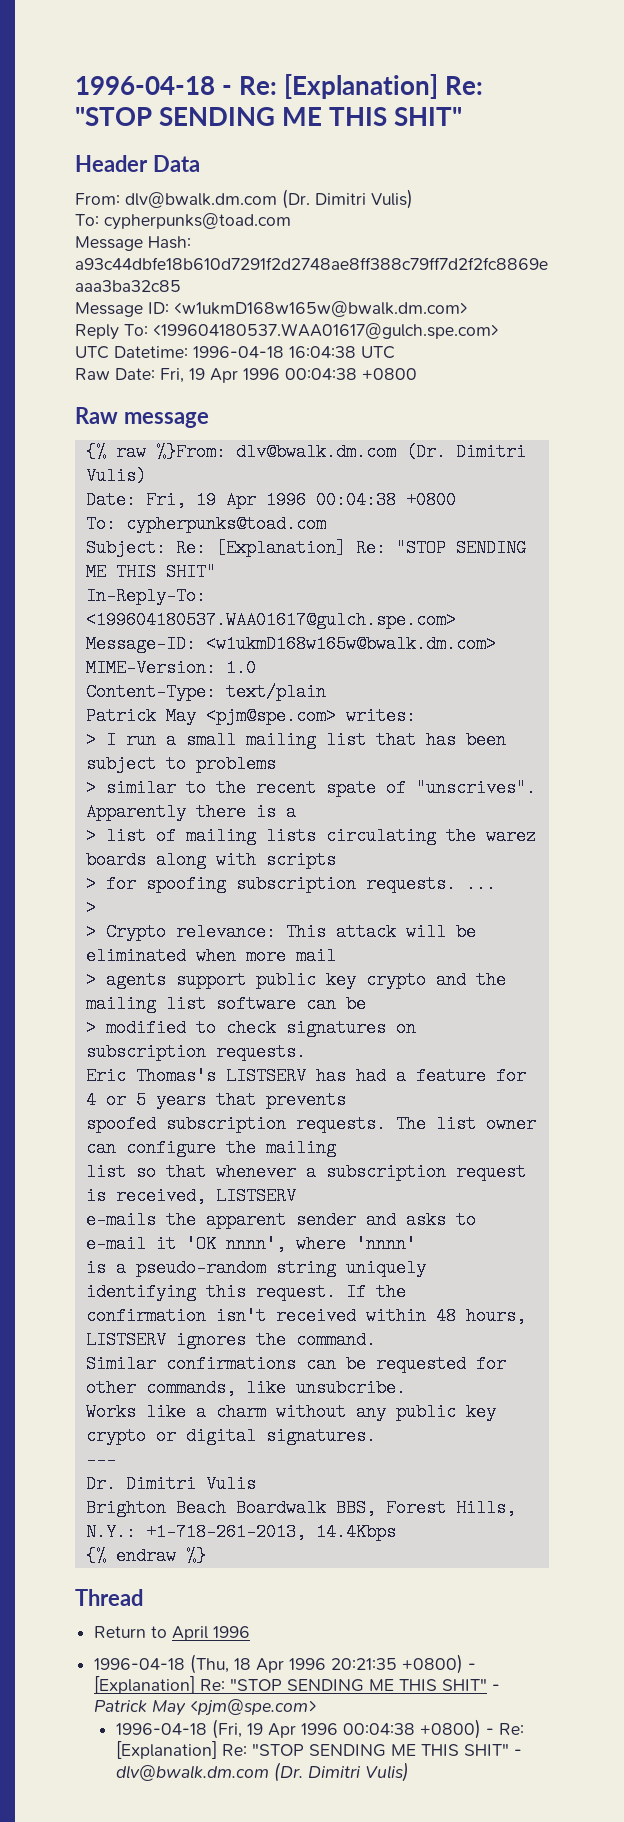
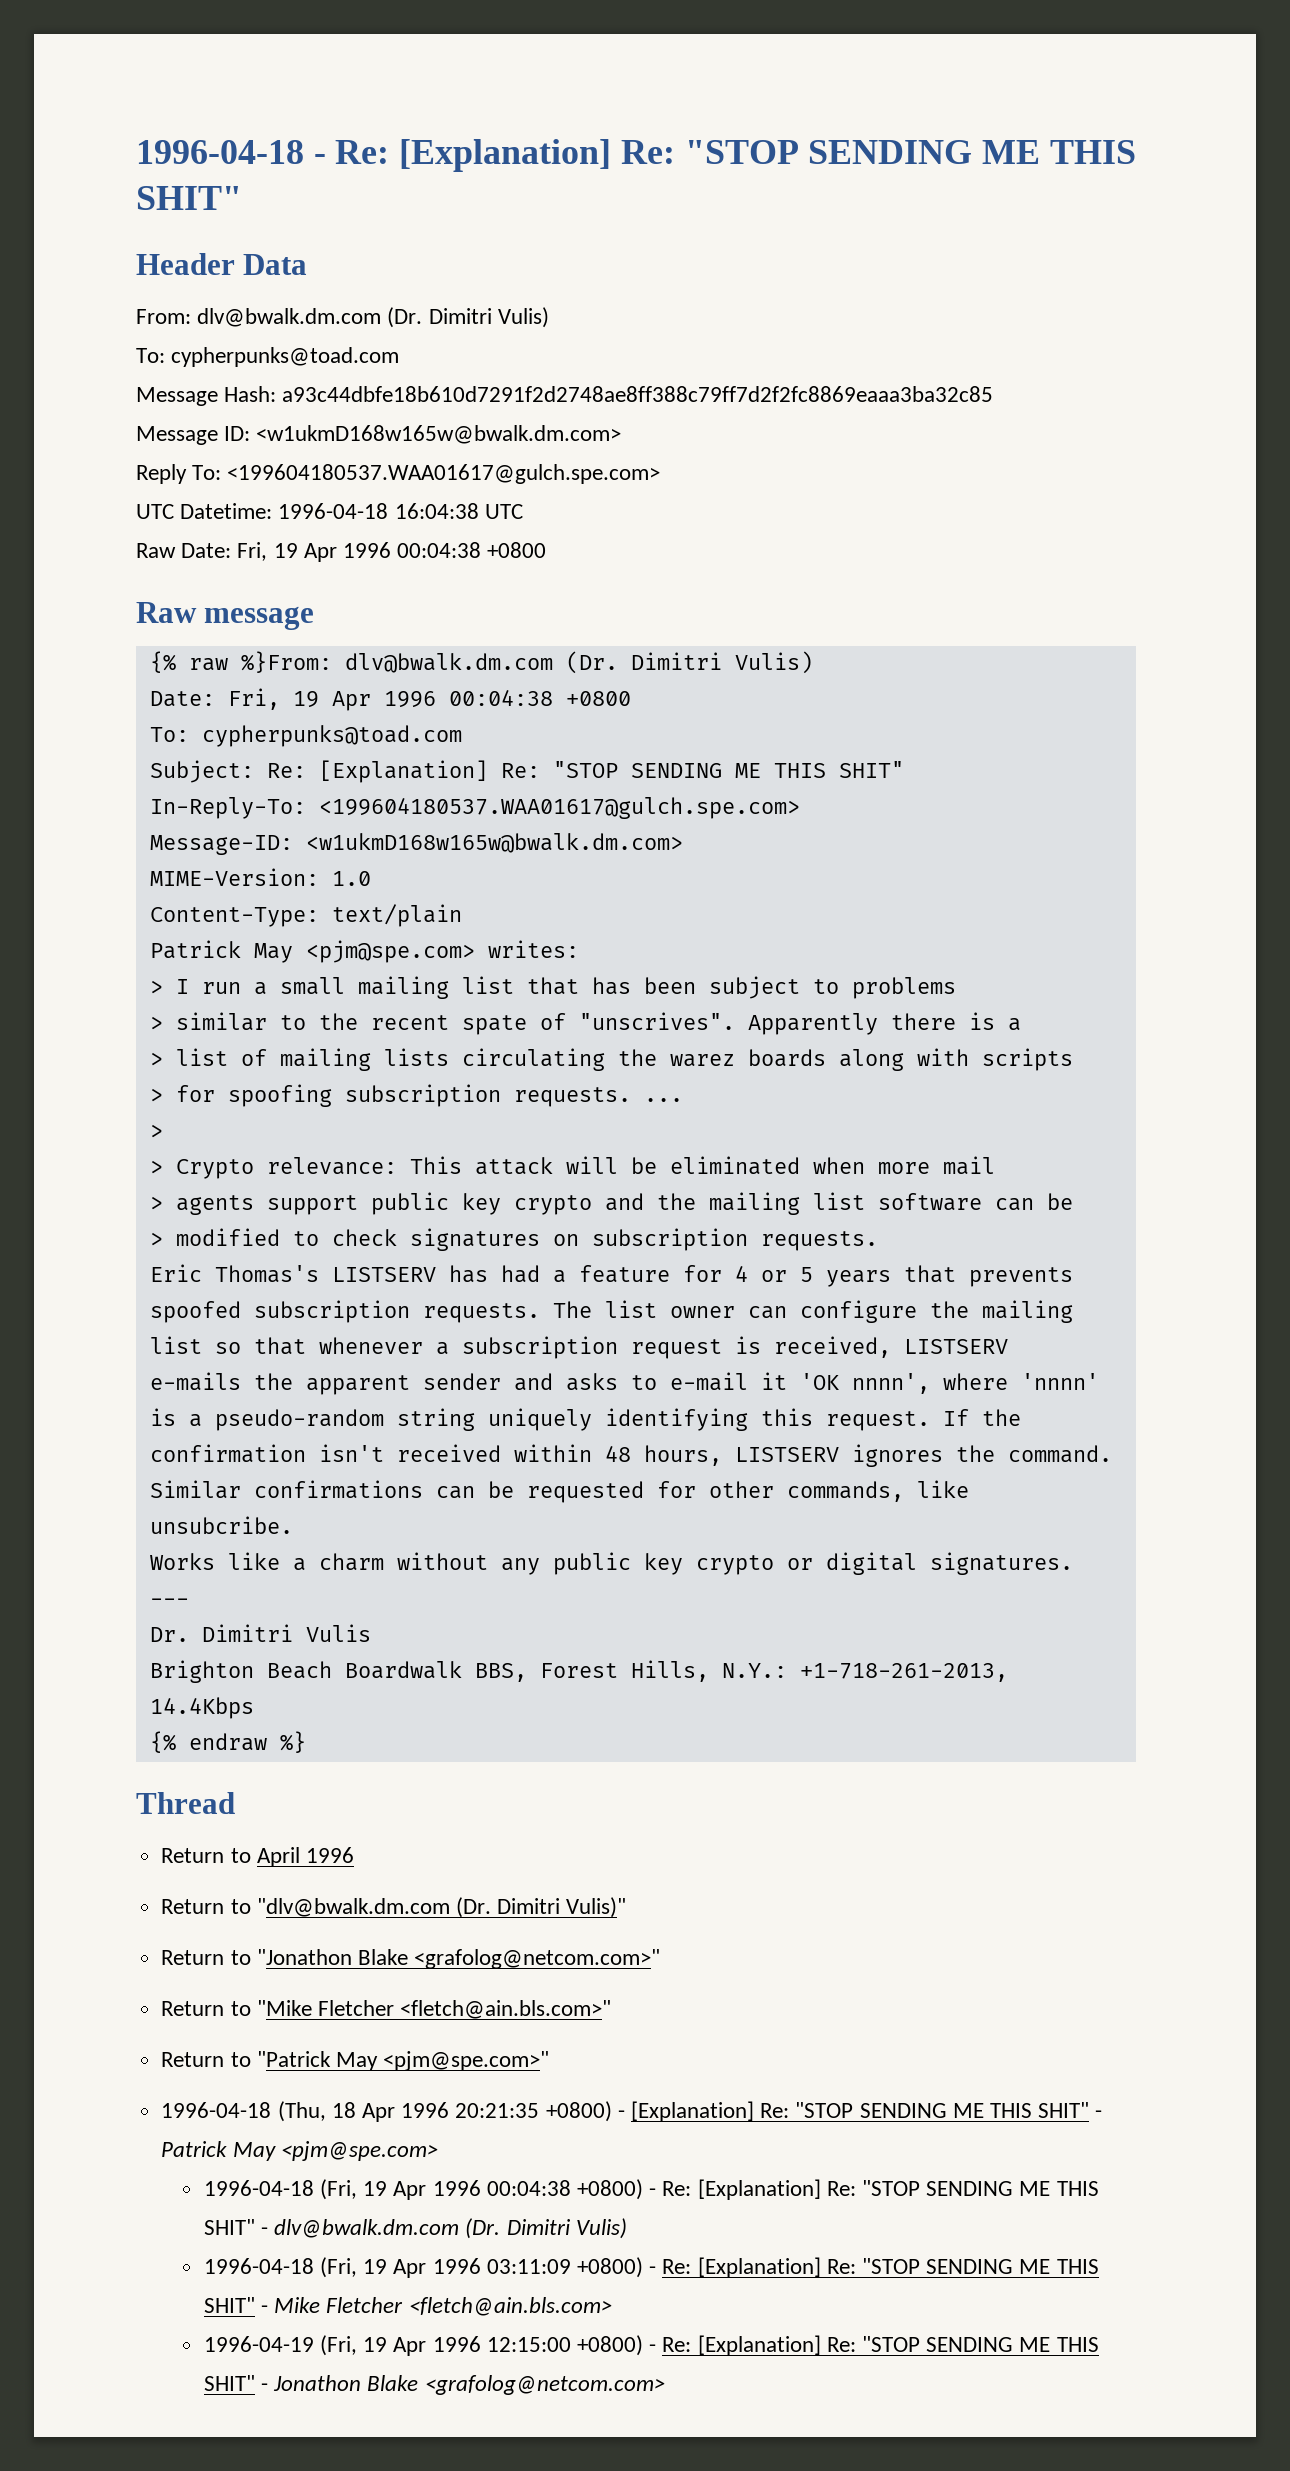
(251, 1632) none -> [161,1897,627,1918] [161,1949,661,1969] [161,2000,612,2019] [161,2051,550,2071] // Return to "dlv@bwalk.dm.com (Dr. Dimitri Vulis)" // Return to "Jonathon Blake <grafolog@netcom.com>" // Return to "Mike Fletcher <fletch@ain.bls.com>" // Return to "Patrick May <pjm@spe.com>"
(409, 1772) none -> [203,2257,1099,2278] [203,2297,612,2316] [203,2335,1099,2356] [203,2375,665,2395] // 1996-04-18 (Fri, 19 Apr 1996 03:11:09 +0800) - Re: [Explanation] Re: "STOP SENDING ME THIS SHIT" - Mike Fletcher <fletch@ain.bls.com> // 1996-04-19 (Fri, 19 Apr 1996 12:15:00 +0800) - Re: [Explanation] Re: "STOP SENDING ME THIS SHIT" - Jonathon Blake <grafolog@netcom.com>

